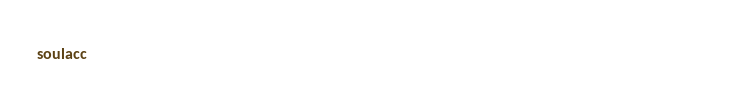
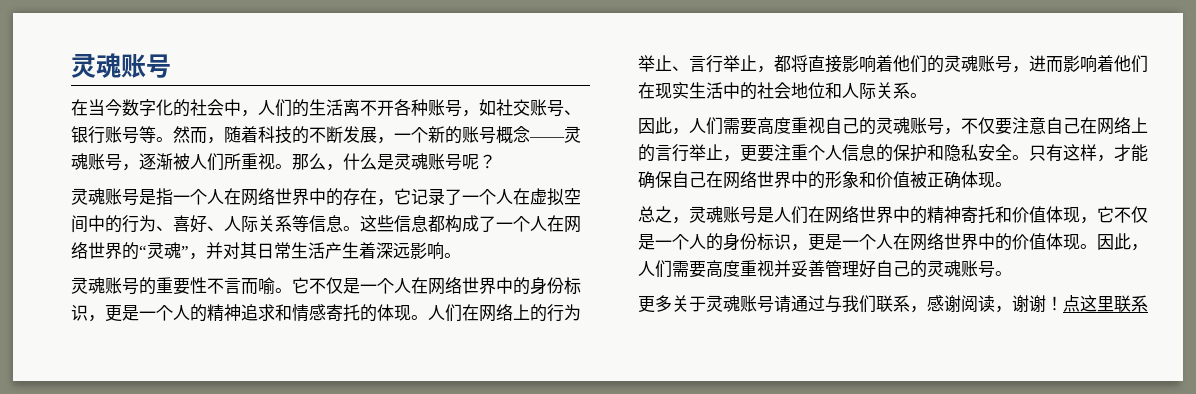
[37,48,87,59] soulacc -> [71,53,171,78] [71,99,581,117] [71,126,581,144] [71,153,496,171] [71,188,581,206] [71,215,581,233] [71,242,461,260] [71,277,581,295] [71,304,581,322] [638,55,1148,73] [638,82,927,100] [638,117,1148,135] [638,144,1148,162] [638,171,1012,189] [638,206,1148,224] [638,233,1148,251] [638,260,1012,278] [638,295,1148,313] 灵魂账号 // 在当今数字化的社会中，人们的生活离不开各种账号，如社交账号、银行账号等。然而，随着科技的不断发展，一个新的账号概念——灵魂账号，逐渐被人们所重视。那么，什么是灵魂账号呢？ // 灵魂账号是指一个人在网络世界中的存在，它记录了一个人在虚拟空间中的行为、喜好、人际关系等信息。这些信息都构成了一个人在网络世界的“灵魂”，并对其日常生活产生着深远影响。 // 灵魂账号的重要性不言而喻。它不仅是一个人在网络世界中的身份标识，更是一个人的精神追求和情感寄托的体现。人们在网络上的行为举止、言行举止，都将直接影响着他们的灵魂账号，进而影响着他们在现实生活中的社会地位和人际关系。 // 因此，人们需要高度重视自己的灵魂账号，不仅要注意自己在网络上的言行举止，更要注重个人信息的保护和隐私安全。只有这样，才能确保自己在网络世界中的形象和价值被正确体现。 // 总之，灵魂账号是人们在网络世界中的精神寄托和价值体现，它不仅是一个人的身份标识，更是一个人在网络世界中的价值体现。因此，人们需要高度重视并妥善管理好自己的灵魂账号。 // 更多关于灵魂账号请通过与我们联系，感谢阅读，谢谢！点这里联系

